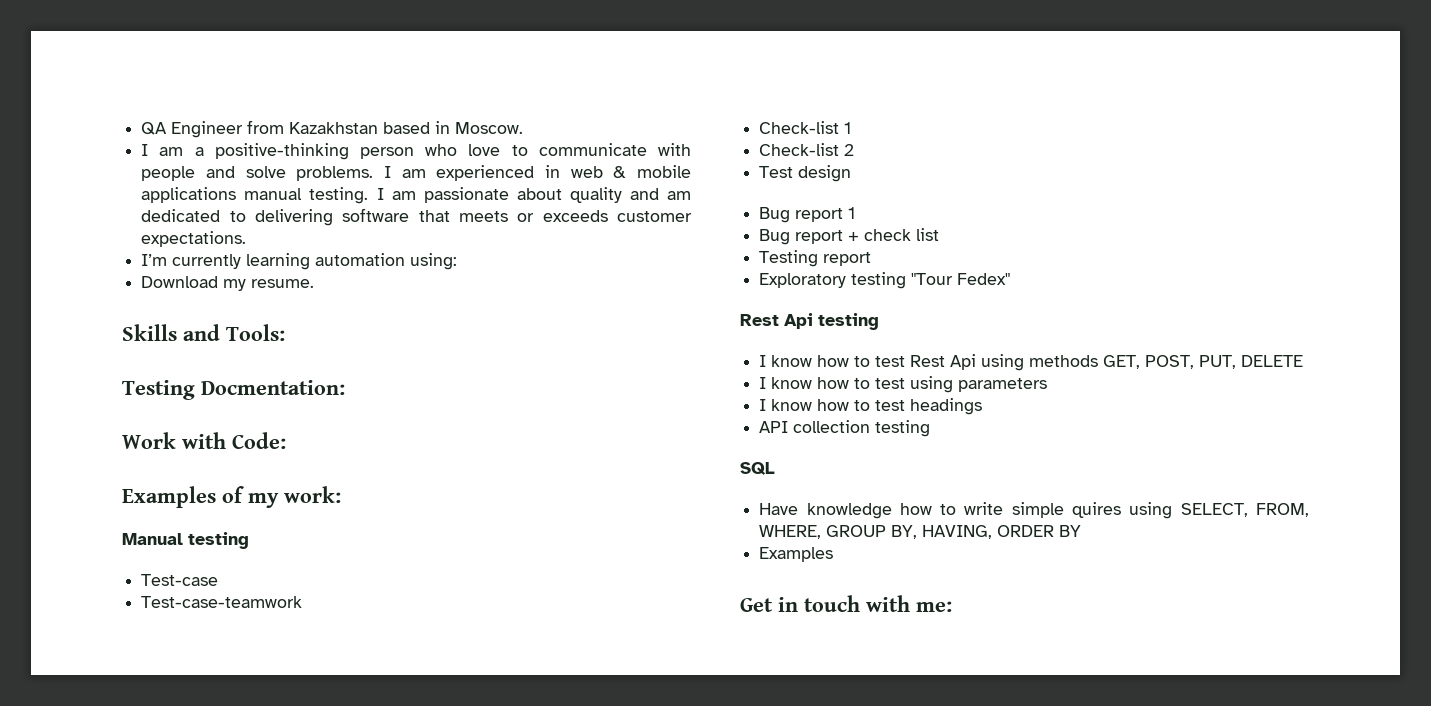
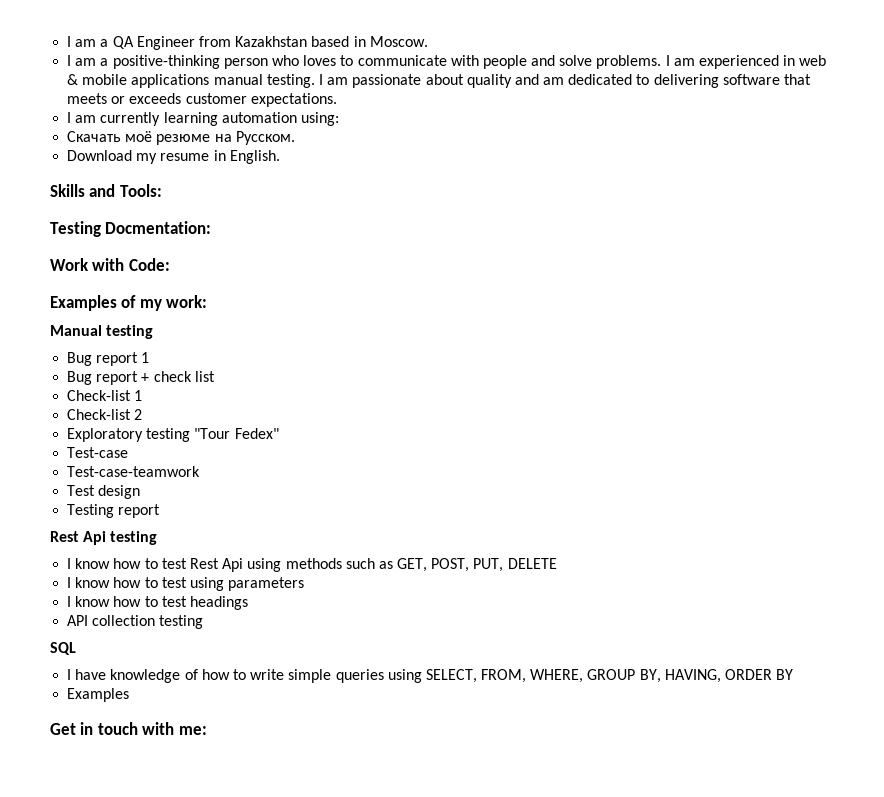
(141, 128) none -> [67,36,109,47] I am a
[468,144,501,156] love -> [303,55,337,66] loves
[141,254,168,266] I’m -> [67,112,97,123] I am
(458, 261) none -> [67,131,295,145] // Скачать моё резюме на Русском.
[251,279,315,288] resume. -> [160,150,280,164] resume in English.
[141,574,219,586] [141,596,303,608] [759,121,852,134] [759,143,855,156] [759,165,852,182] // Test-case // Test-case-teamwork // Check-list 1 // Check-list 2 // Test design -> (154, 332) none
[759,250,872,267] Testing report -> [67,390,143,401] [67,409,143,420] Check-list 1 // Check-list 2
(1011, 279) none -> [67,447,129,458] [67,466,201,477] [67,485,141,499] [67,504,161,518] // Test-case // Test-case-teamwork // Test design // Testing report
(1099, 361) none -> [345,558,393,569] such as
[759,503,892,519] Have knowledge -> [67,669,198,683] I have knowledge of
[1072,502,1122,518] quires -> [335,669,384,683] queries

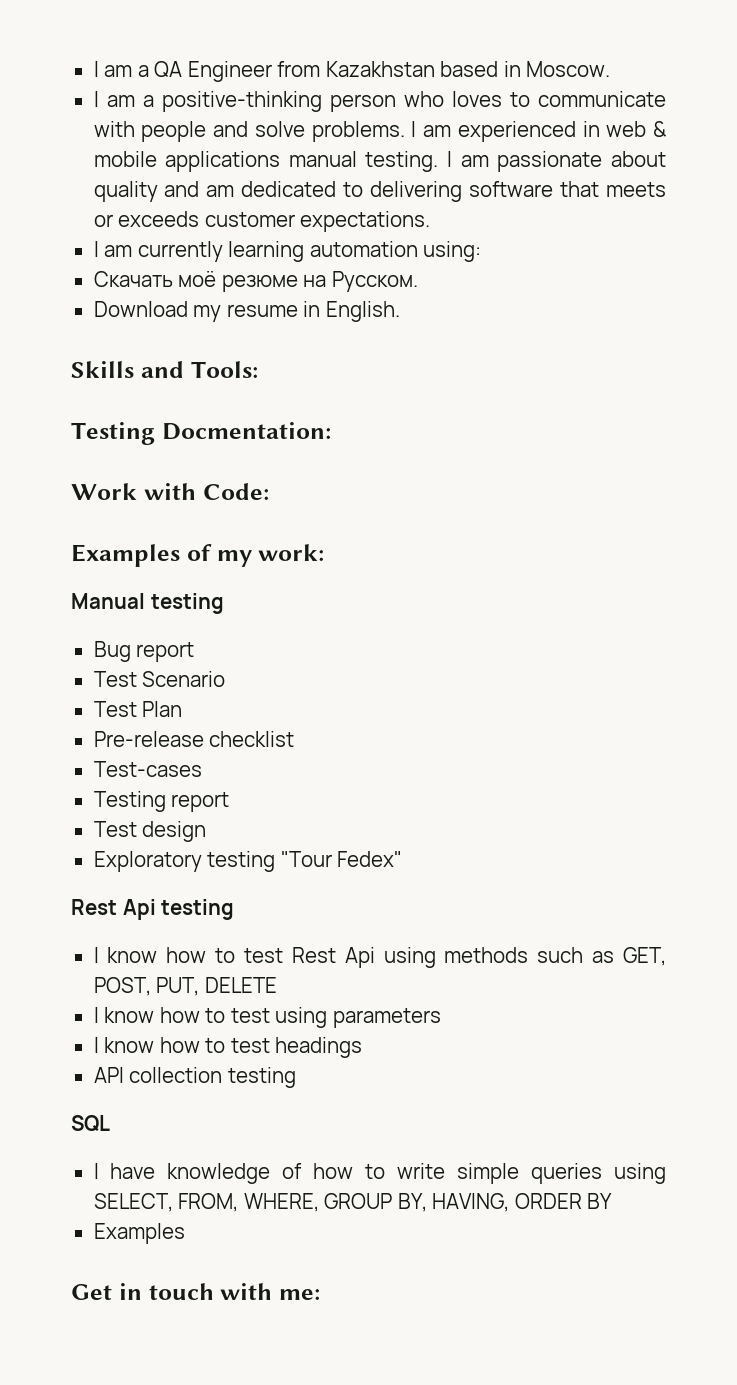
[141,352,150,363] [67,371,215,385] [67,390,143,401] [67,409,143,420] [67,428,279,442] [67,447,129,458] [67,466,201,477] [67,485,141,499] [67,504,161,518] 1 // Bug report + check list // Check-list 1 // Check-list 2 // Exploratory testing "Tour Fedex" // Test-case // Test-case-teamwork // Test design // Testing report -> [93,671,226,687] [93,701,183,717] [93,731,295,747] [93,761,202,777] [93,791,230,812] [93,821,207,842] [93,851,403,872] // Test Scenario // Test Plan // Pre-release checklist // Test-cases // Testing report // Test design // Exploratory testing "Tour Fedex"

